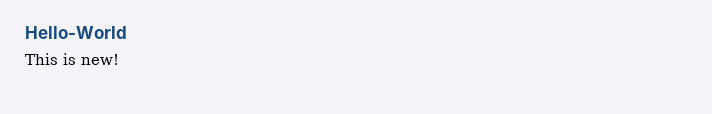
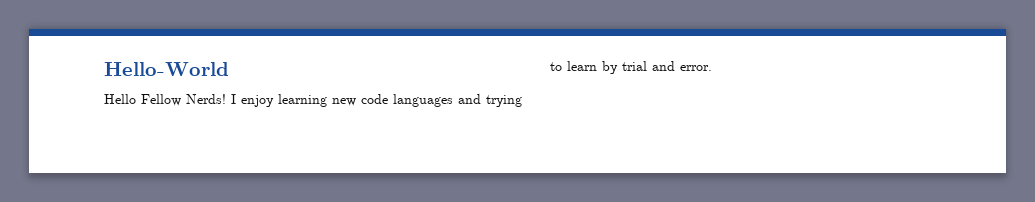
[25,53,119,65] This is new! -> [104,94,522,107] [550,61,712,74] Hello Fellow Nerds! I enjoy learning new code languages and trying to learn by trial and error.

